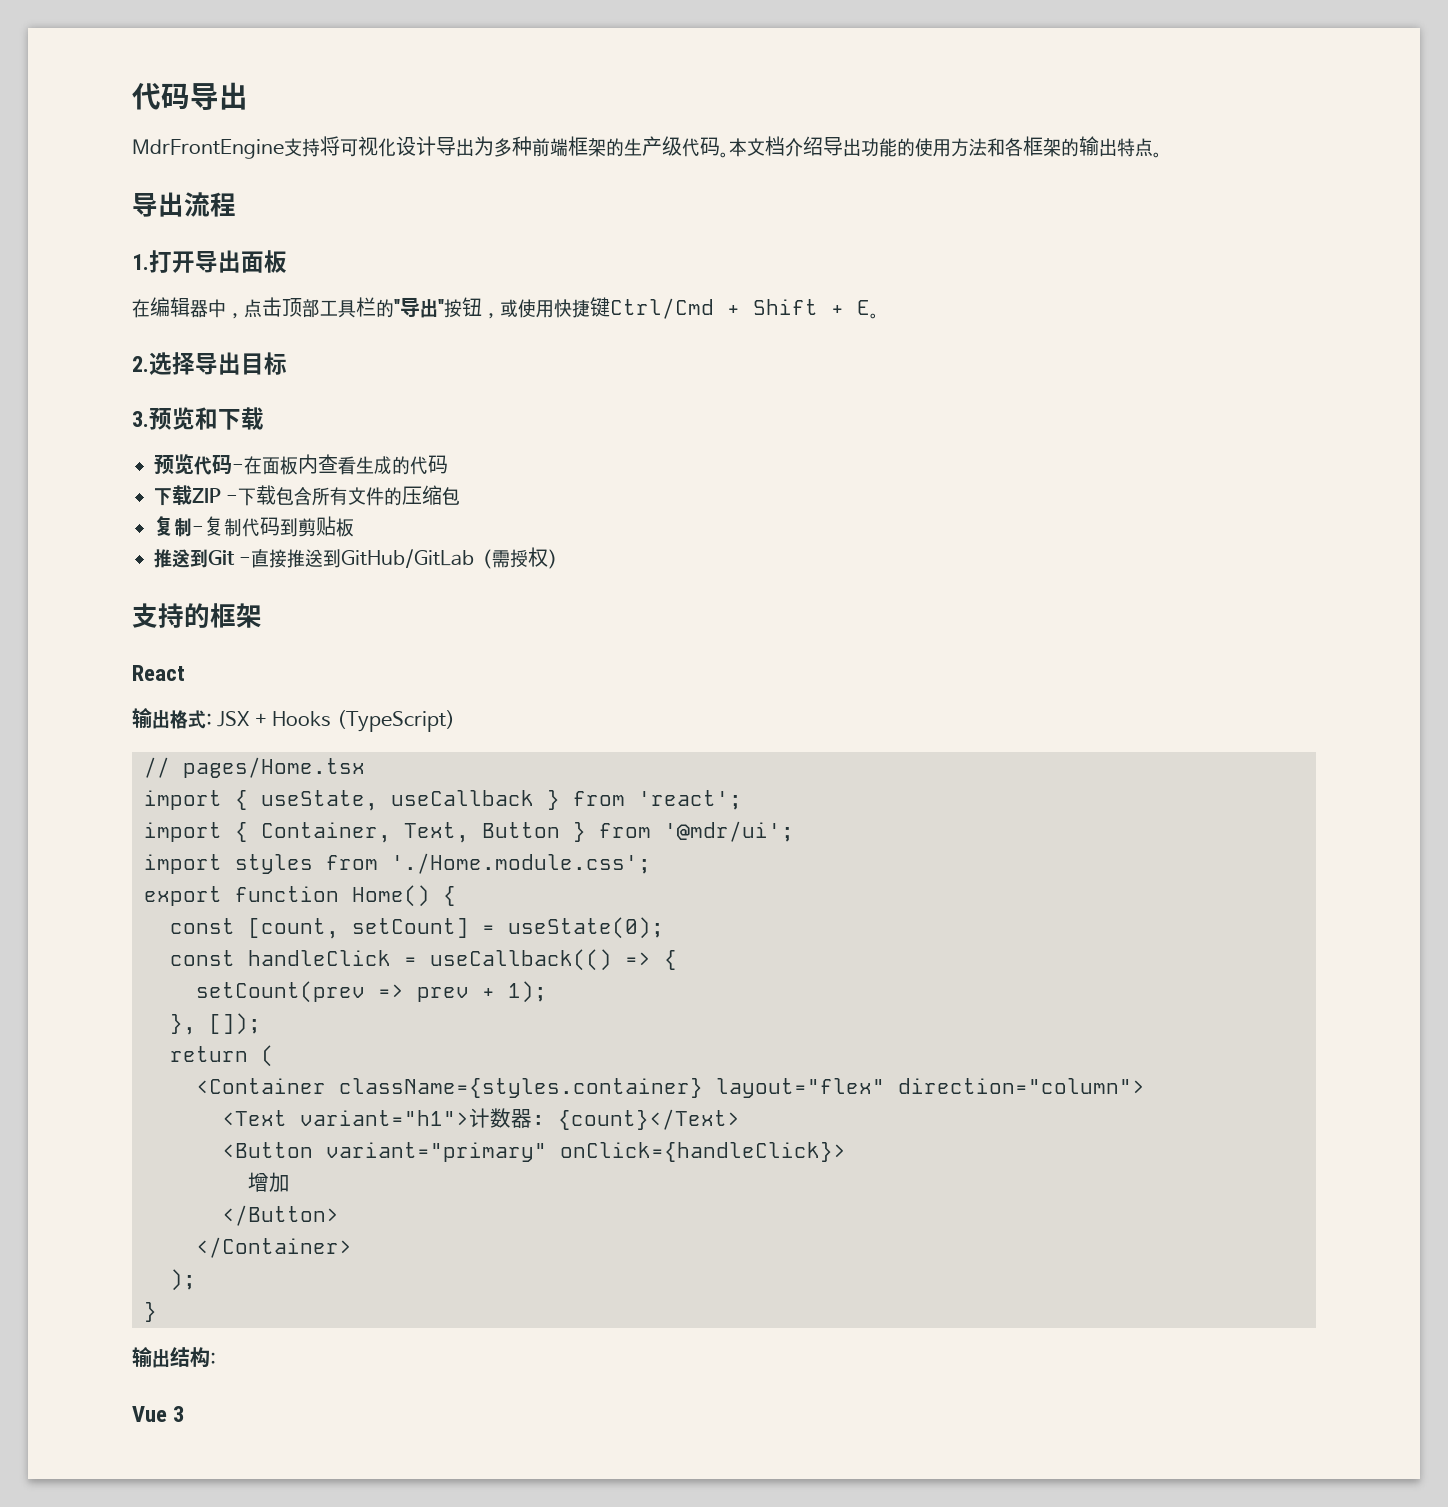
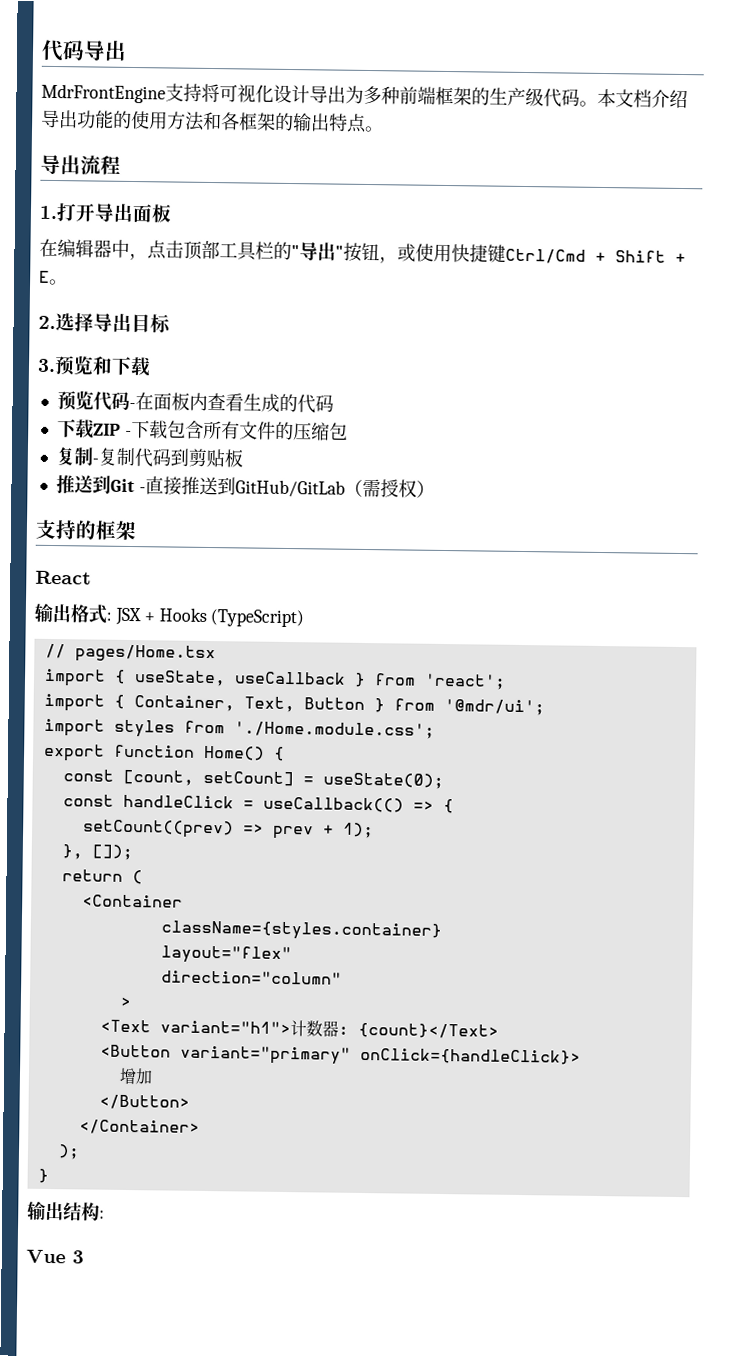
[196,981,365,1003] setCount(prev -> [82,819,234,839] setCount((prev)
(326, 1086) none -> (183, 901) //
(703, 1088) none -> (442, 930) //
[898,1078,1145,1094] direction="column"> -> [160,970,342,985] [119,996,131,1008] // direction="column" // >

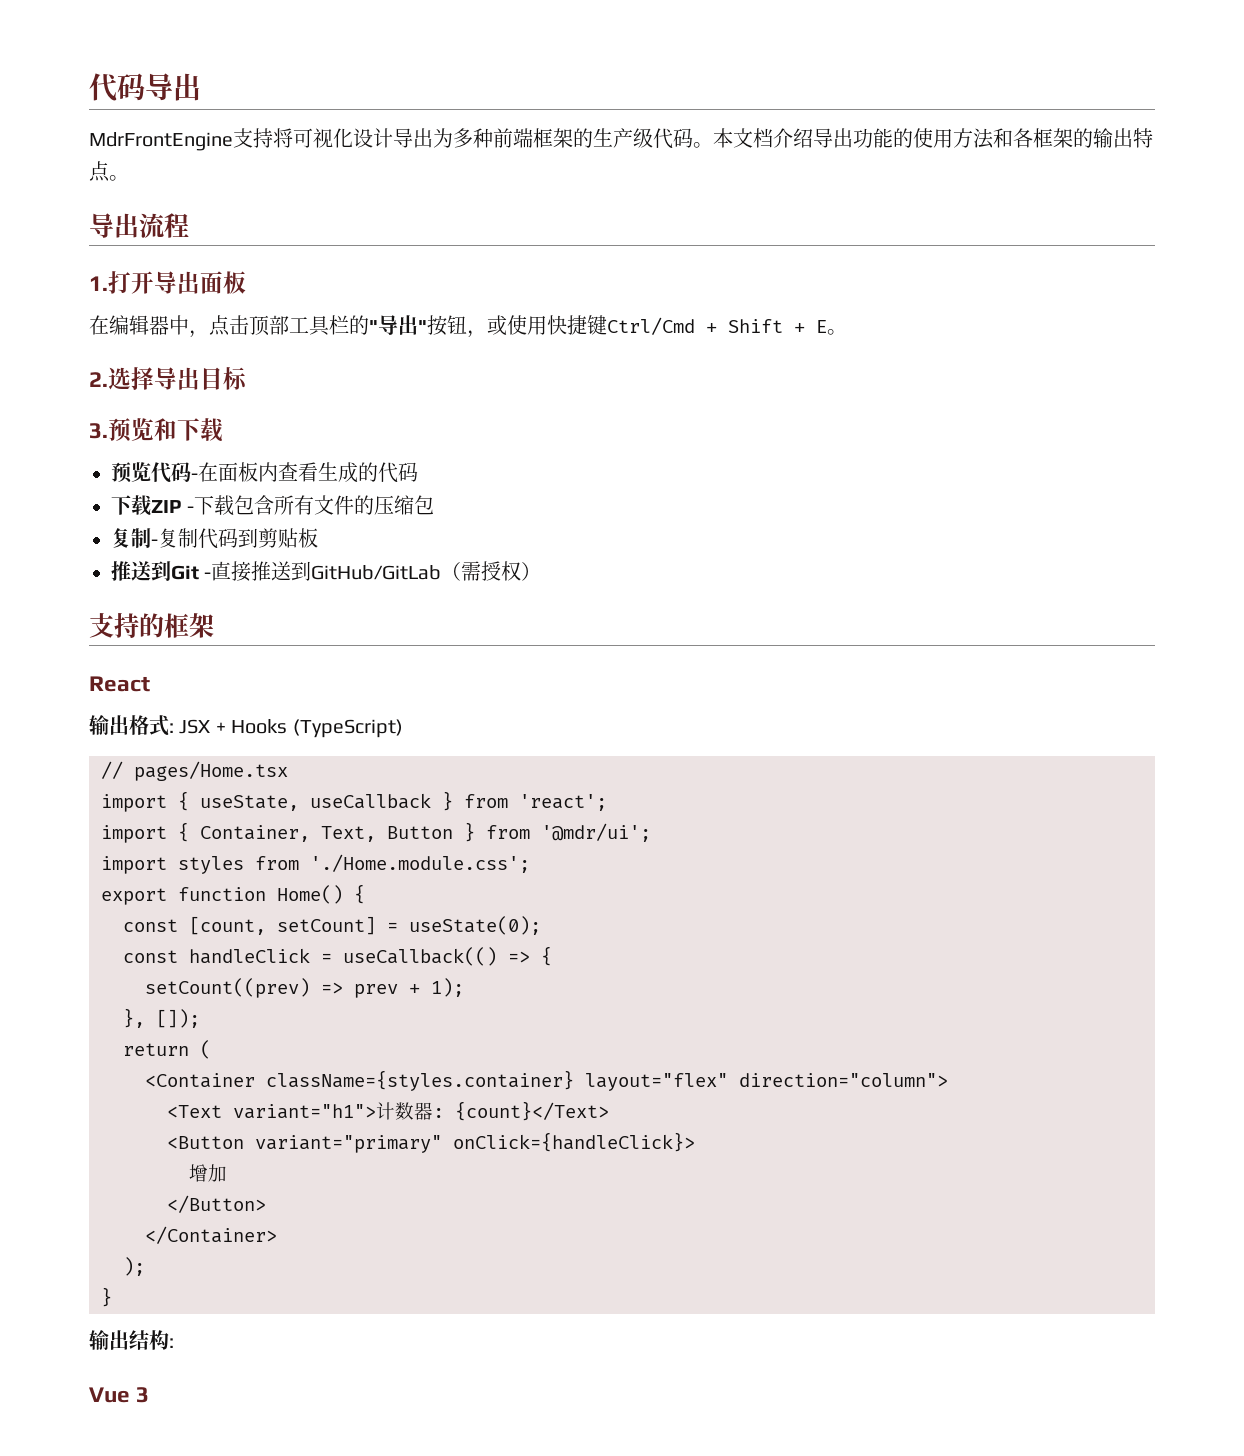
(183, 901) // -> (255, 1080) none
(442, 930) // -> (574, 1080) none
[160,970,342,985] [119,996,131,1008] // direction="column" // > -> [739,1073,948,1087] direction="column">

